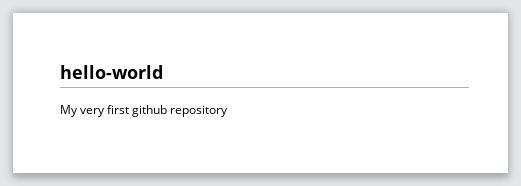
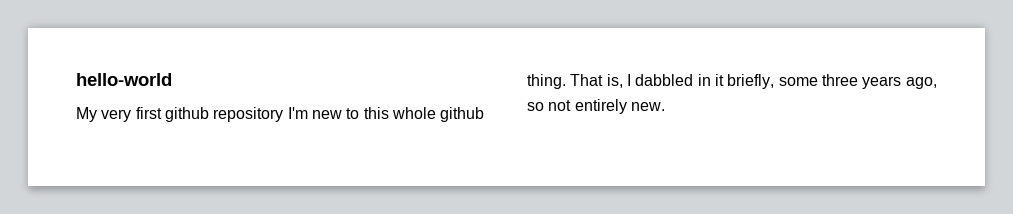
(229, 111) none -> [287,107,485,122] [527,74,937,89] [527,99,665,114] I'm new to this whole github thing. That is, I dabbled in it briefly, some three years ago, so not entirely new.

